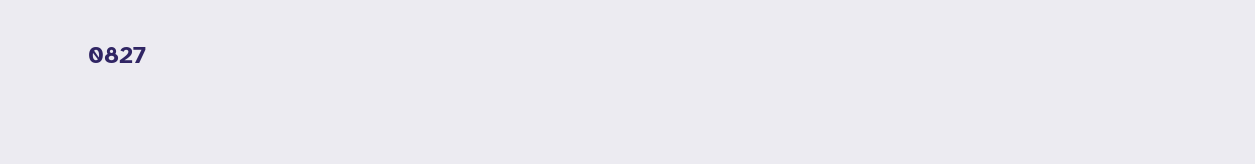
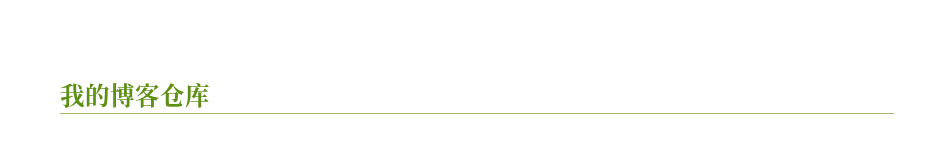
[88,47,146,63] 0827 -> [60,82,210,108] 我的博客仓库

